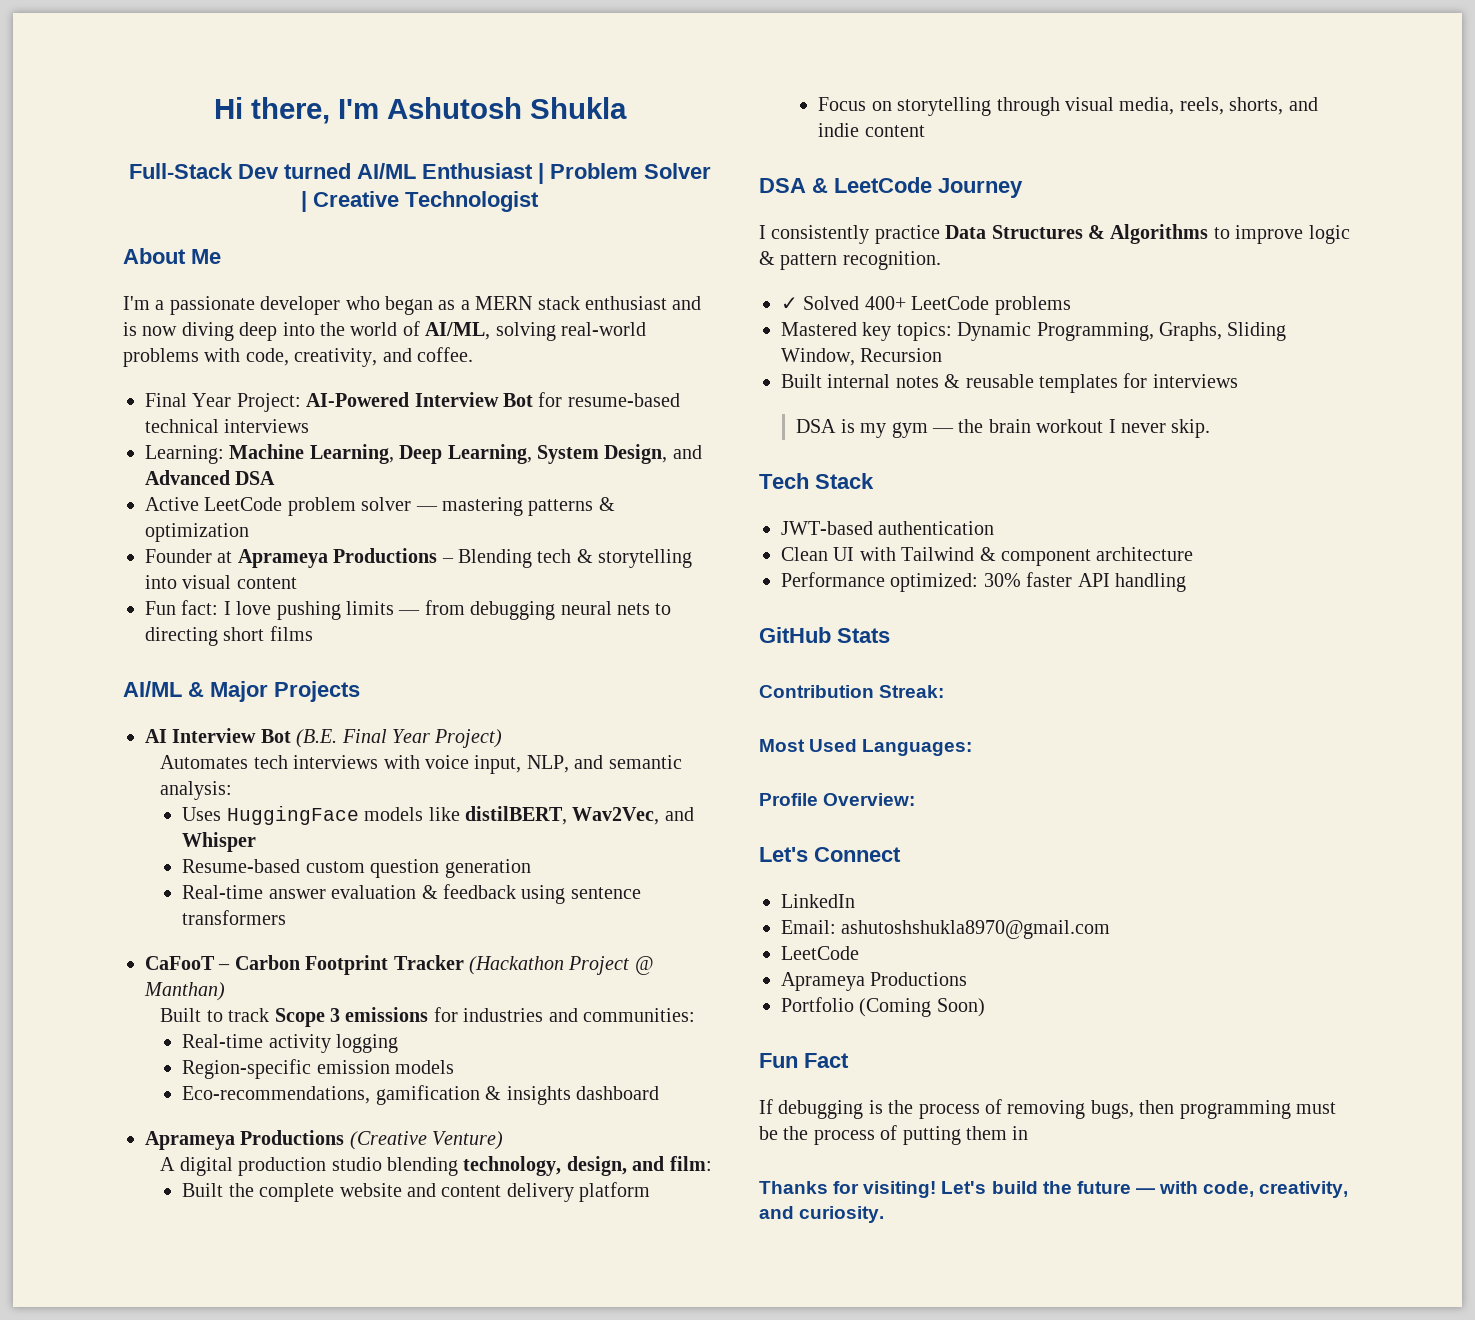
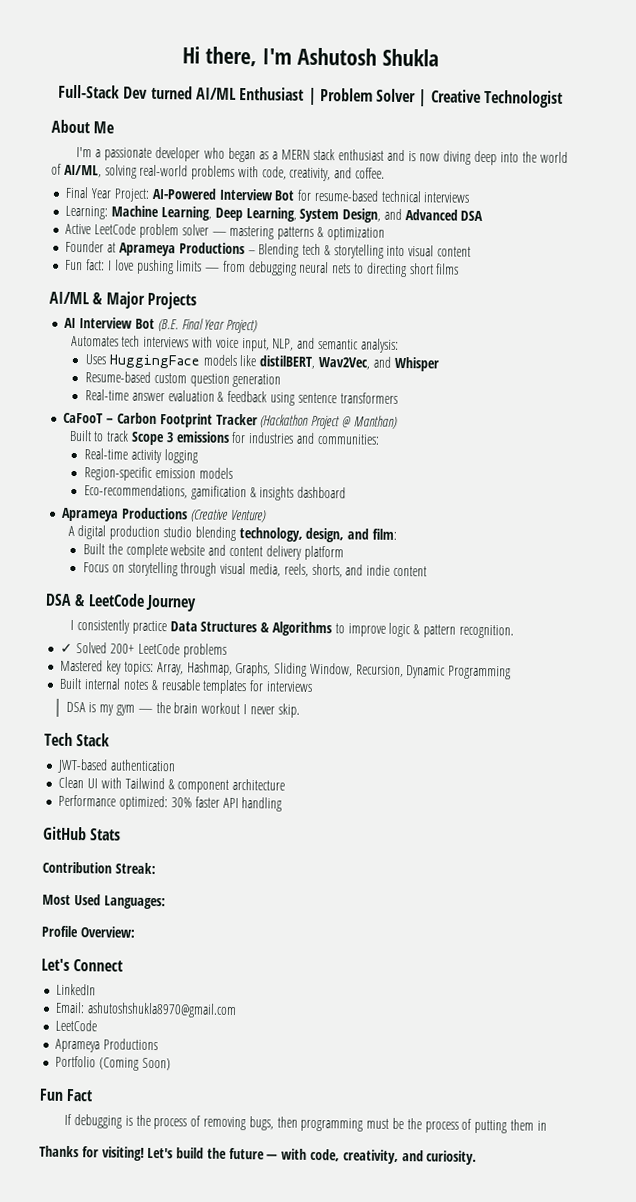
[864,296,906,310] 400+ -> [109,643,135,654] 200+
[957,322,1154,341] Dynamic Programming, -> [156,661,233,676] Array, Hashmap,
[860,348,943,362] Recursion -> [355,664,512,680] Recursion, Dynamic Programming

